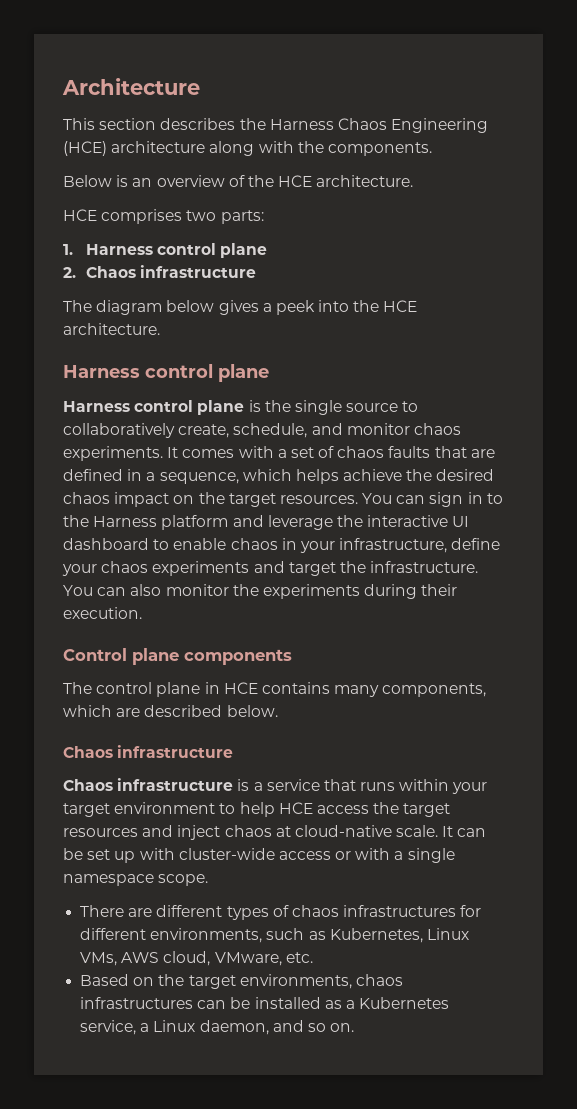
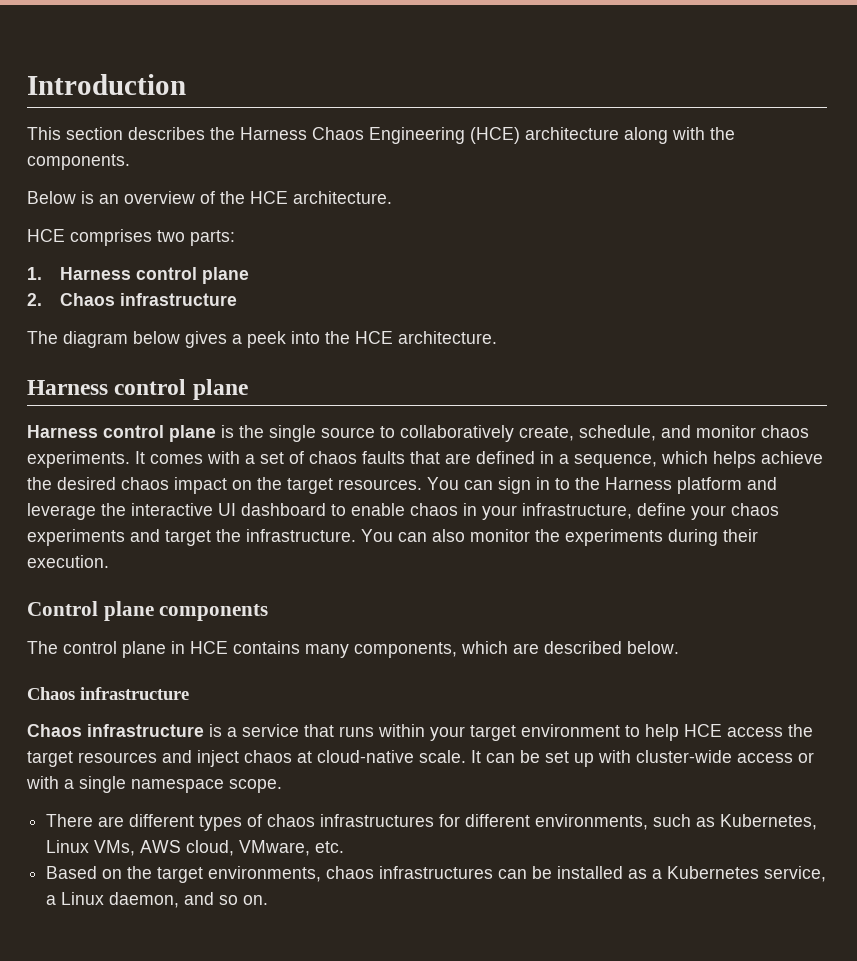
[62,78,200,95] Architecture -> [27,74,186,95] Introduction

